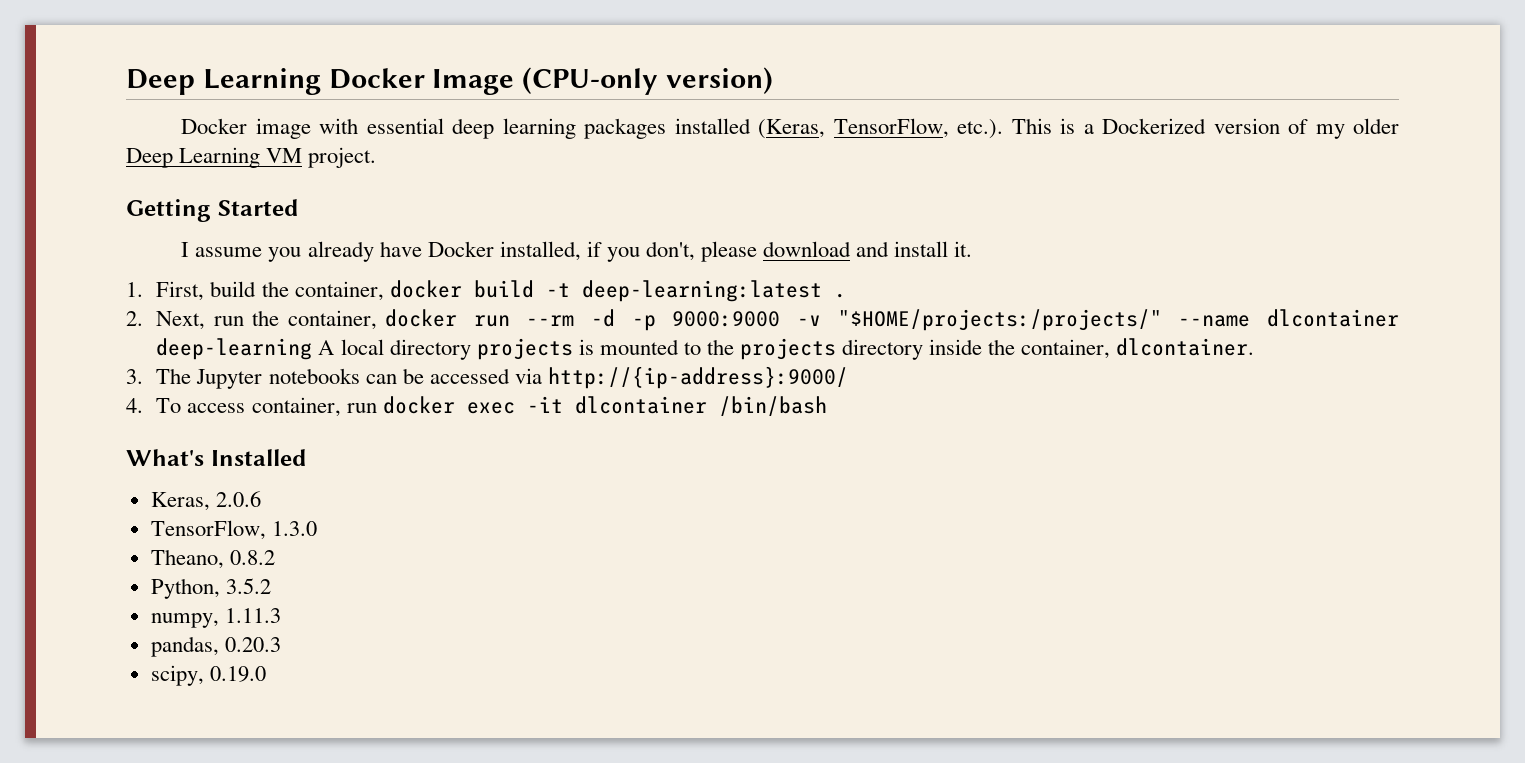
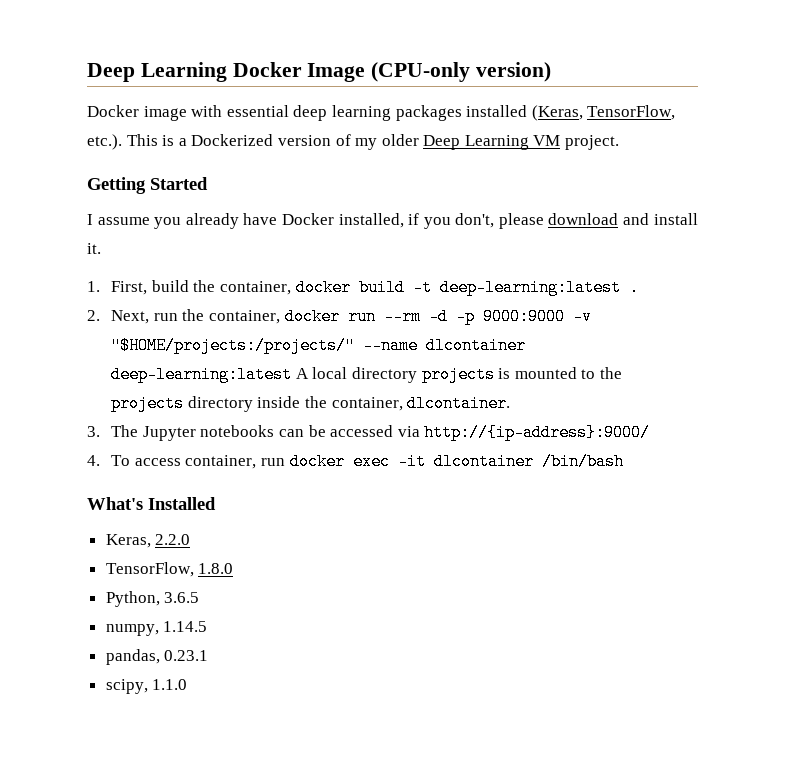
[156,338,313,360] deep-learning -> [111,366,293,383] deep-learning:latest
[215,491,261,507] [150,520,317,540] [150,549,275,569] 2.0.6 // TensorFlow, 1.3.0 // Theano, 0.8.2 -> [155,534,191,545] [105,562,234,577] 2.2.0 // TensorFlow, 1.8.0
[225,578,271,594] 3.5.2 -> [164,592,200,603] 3.6.5
[224,608,281,623] 1.11.3 -> [163,621,208,632] 1.14.5
[224,637,281,652] 0.20.3 -> [164,650,209,661] 0.23.1
[209,666,266,682] 0.19.0 -> [152,679,188,690] 1.1.0

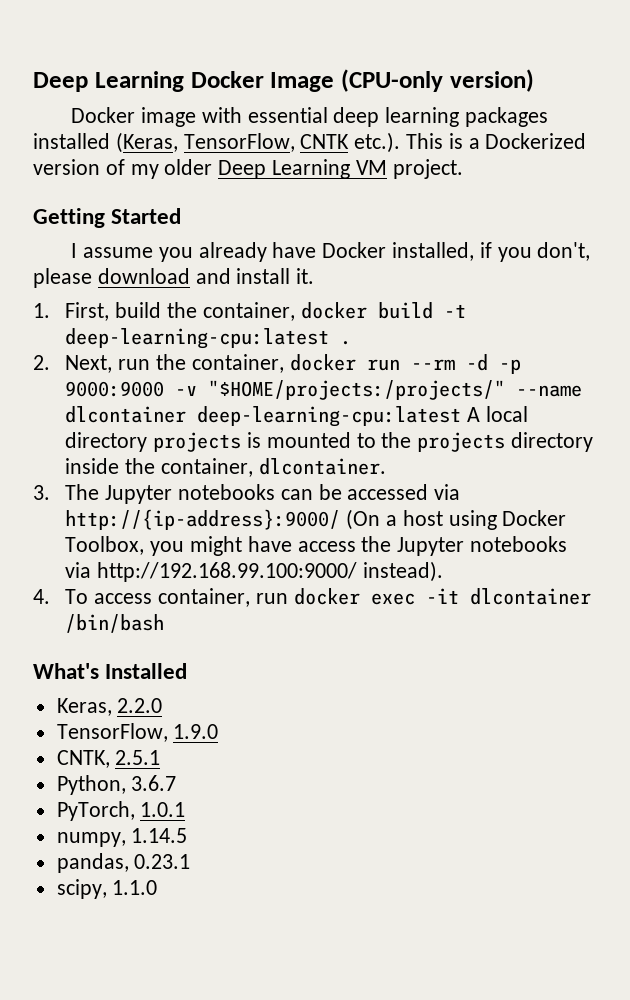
(676, 112) none -> [300,134,350,149] CNTK
[439,279,621,296] deep-learning:latest -> [65,328,330,349] deep-learning-cpu:latest
[111,366,293,383] deep-learning:latest -> [197,406,462,427] deep-learning-cpu:latest
(651, 432) none -> [346,509,567,530] [65,536,568,556] [65,561,444,582] (On a host using Docker Toolbox, you might have access the Jupyter notebooks via http://192.168.99.100:9000/ instead).
[198,563,234,574] [105,591,200,607] 1.8.0 // Python, 3.6.5 -> [173,724,219,739] [56,750,161,768] [56,775,177,795] [56,801,186,821] 1.9.0 // CNTK, 2.5.1 // Python, 3.6.7 // PyTorch, 1.0.1

